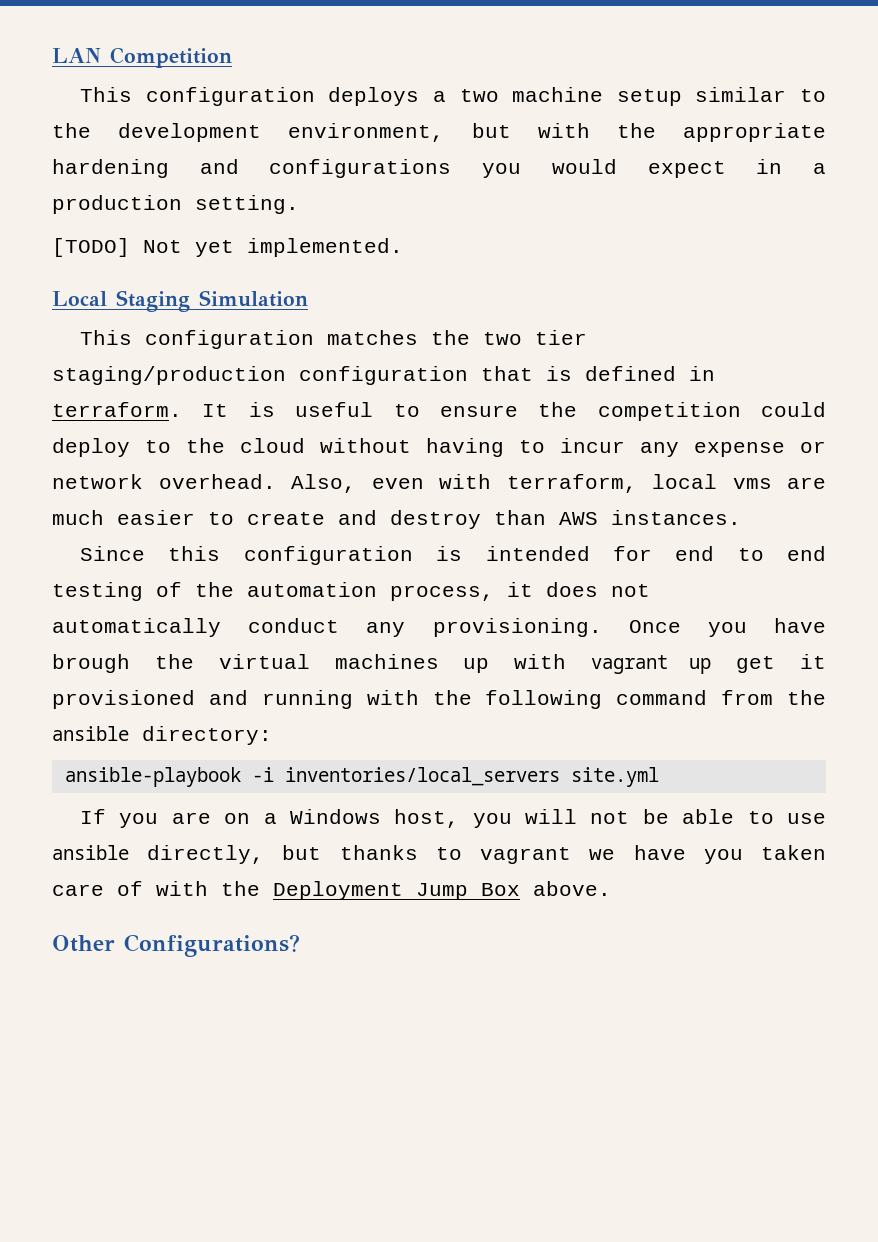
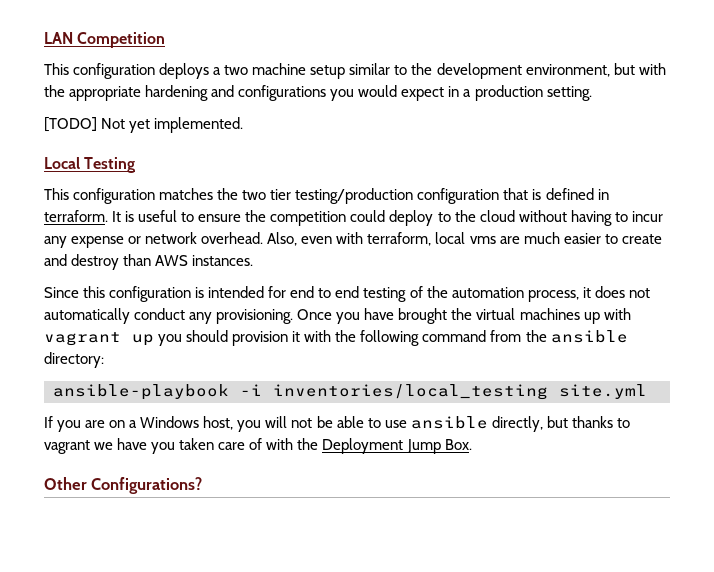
[116,290,308,312] Staging Simulation -> [84,157,136,173] Testing
[52,366,286,385] staging/production -> [295,188,414,204] testing/production
[52,654,130,673] brough -> [398,308,448,324] brought
[736,654,826,673] [52,690,353,709] get it provisioned and running -> [158,330,301,346] you should provision it
[284,767,560,786] inventories/local_servers -> [273,384,548,400] inventories/local_testing
[481,881,611,896] Box above. -> [444,439,472,450] Box.

